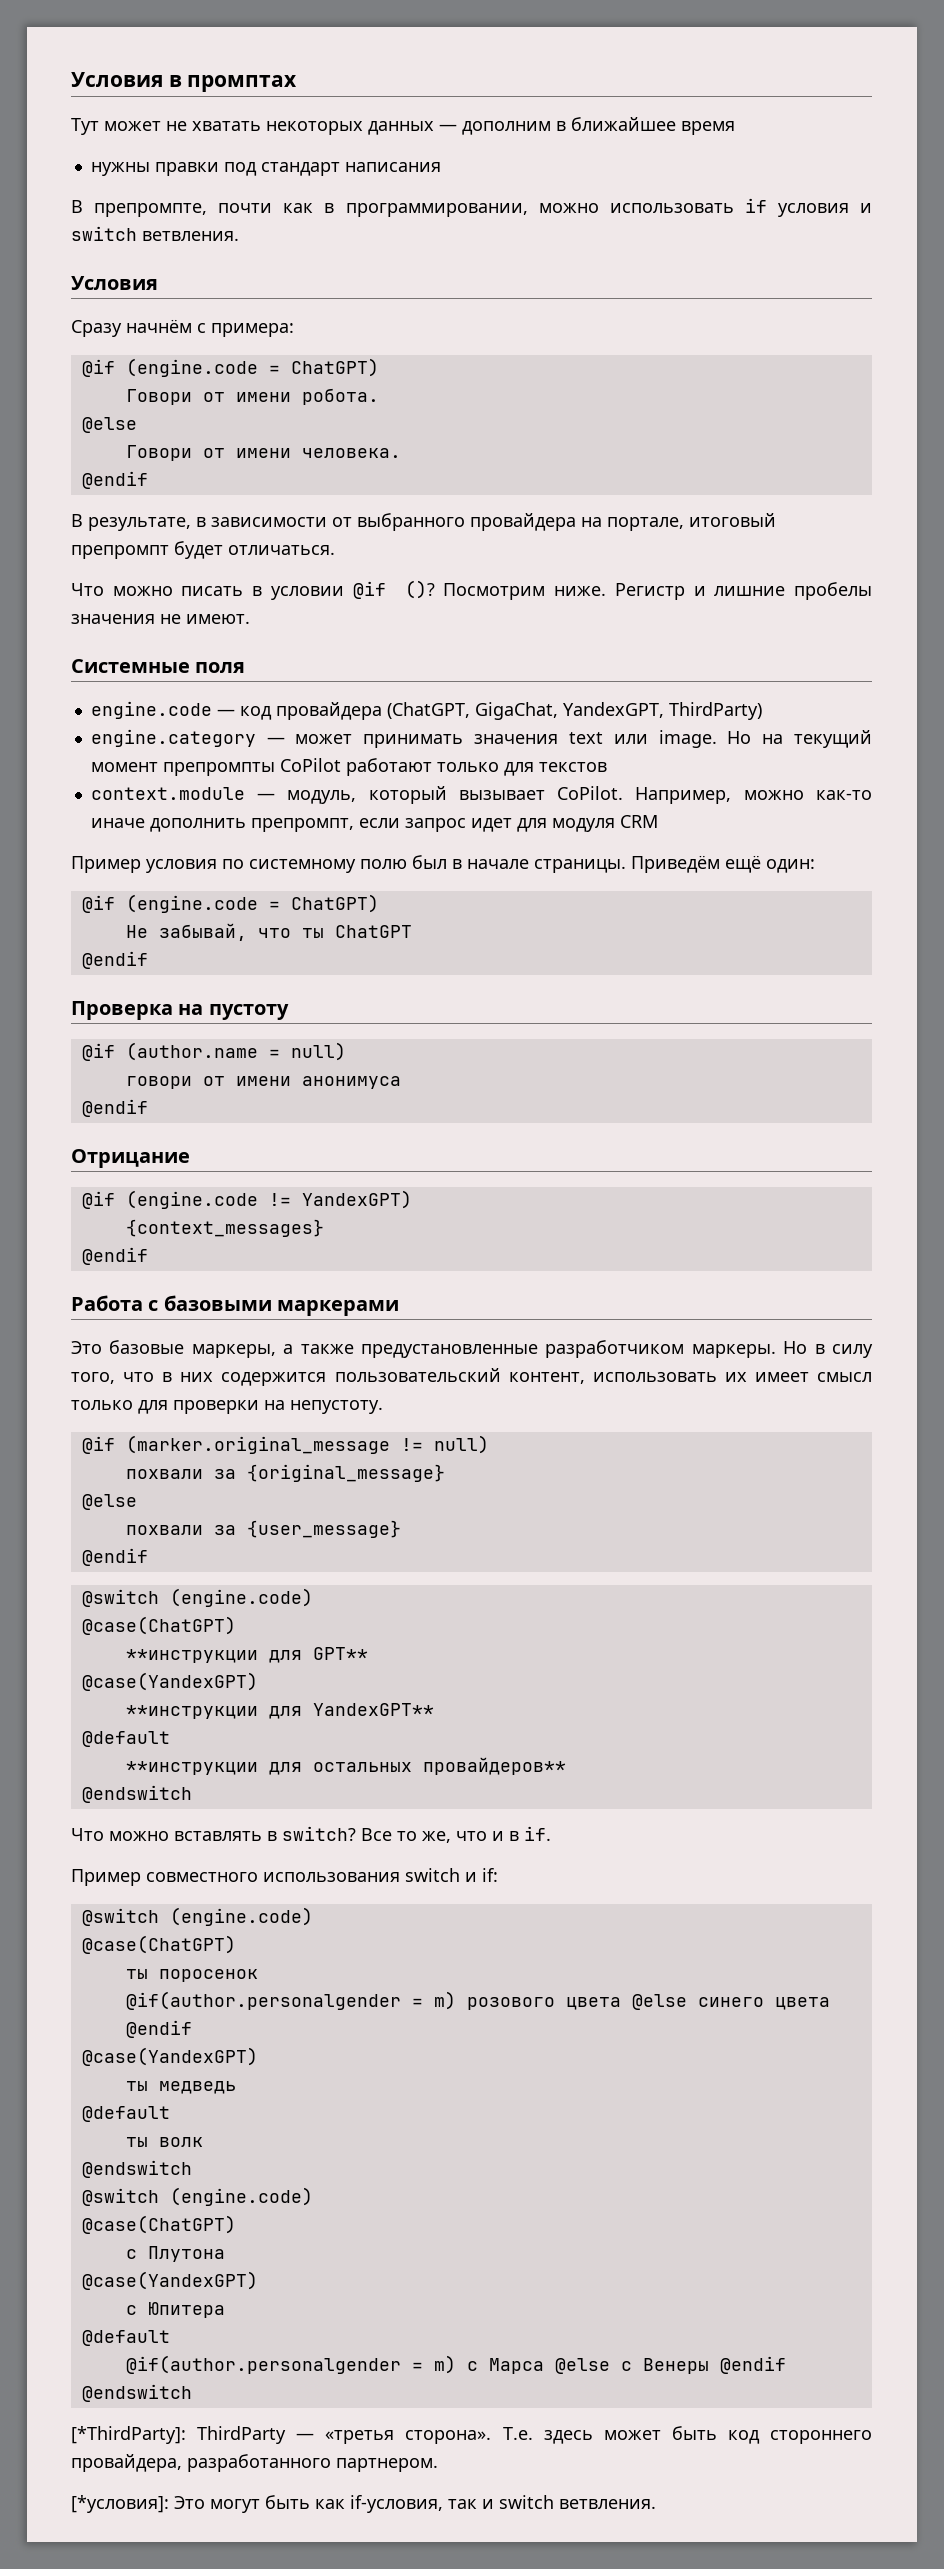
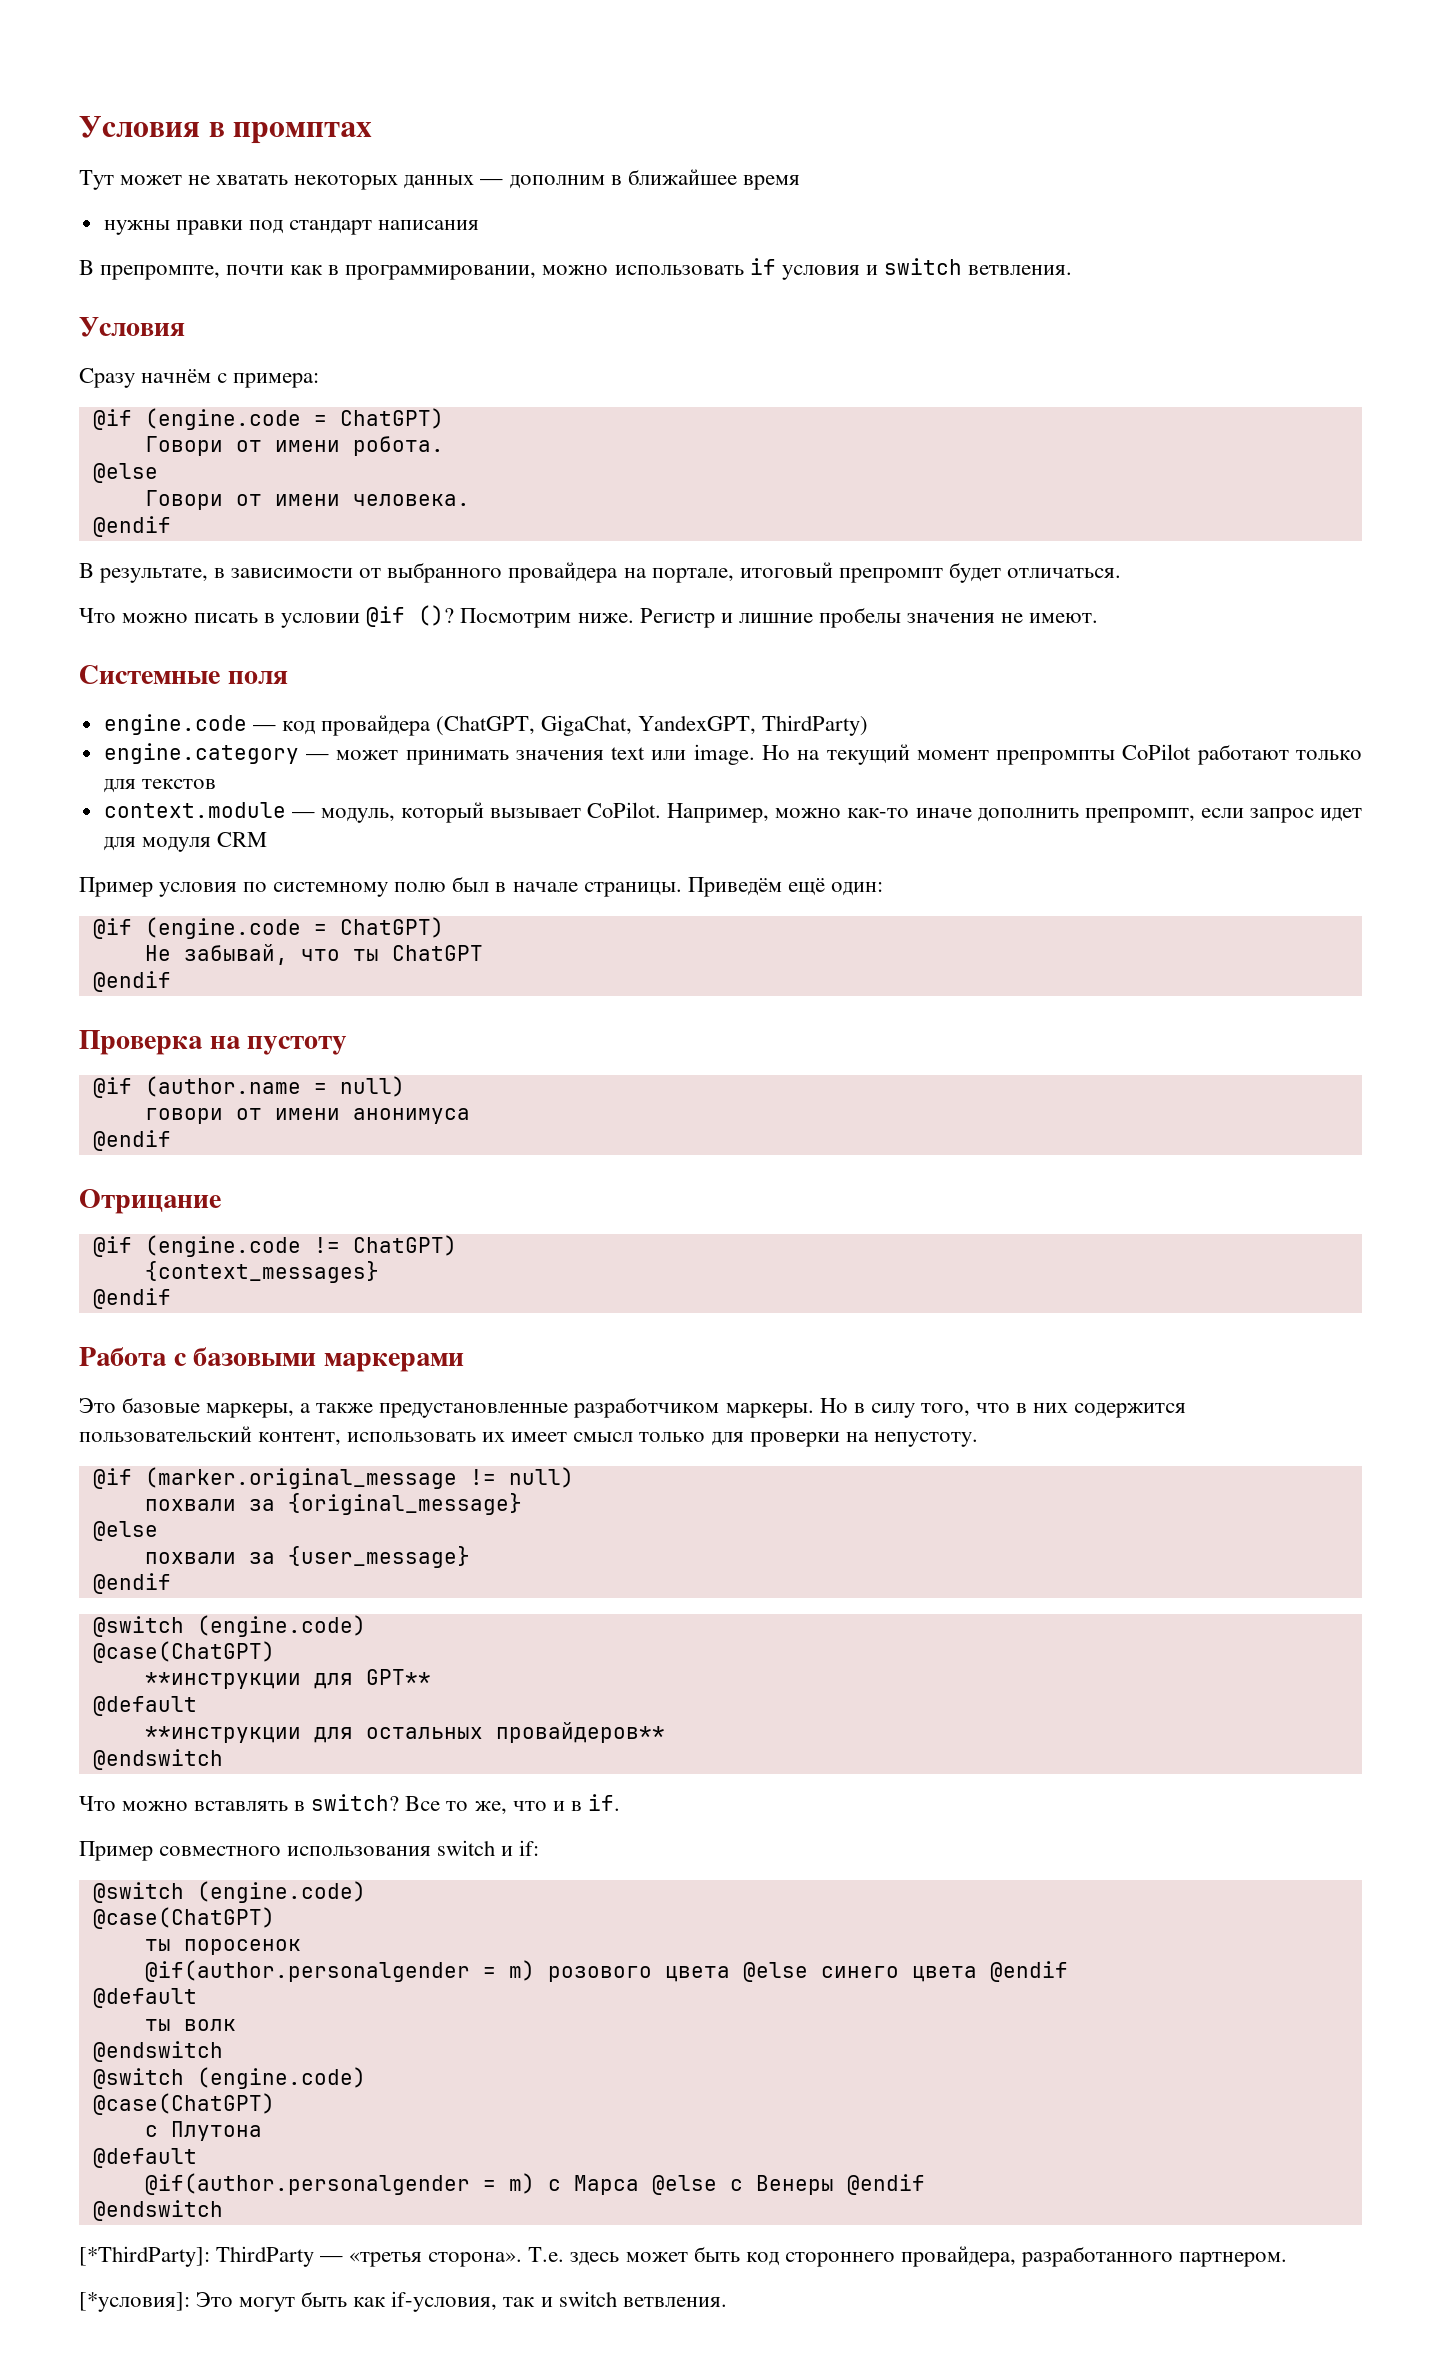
[301,1190,412,1209] YandexGPT) -> [352,1235,457,1256] ChatGPT)
[81,1672,258,1691] [125,1703,434,1719] // @case(YandexGPT) // **инструкции для YandexGPT** -> (431, 1677) none
[81,2047,258,2066] [125,2081,236,2094] // @case(YandexGPT) // ты медведь -> (1068, 1971) none
[81,2271,258,2290] [125,2302,225,2318] // @case(YandexGPT) // с Юпитера -> (262, 2131) none

